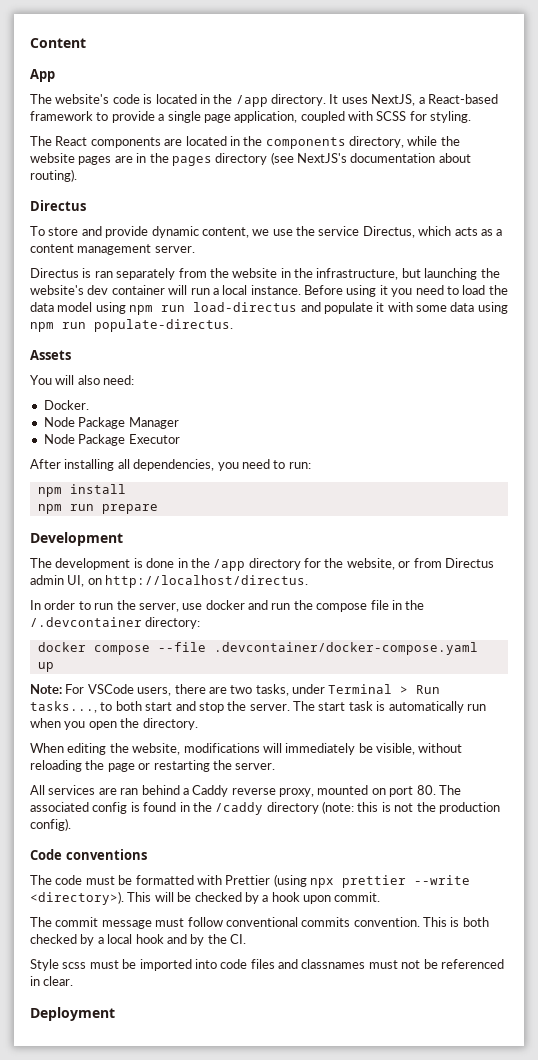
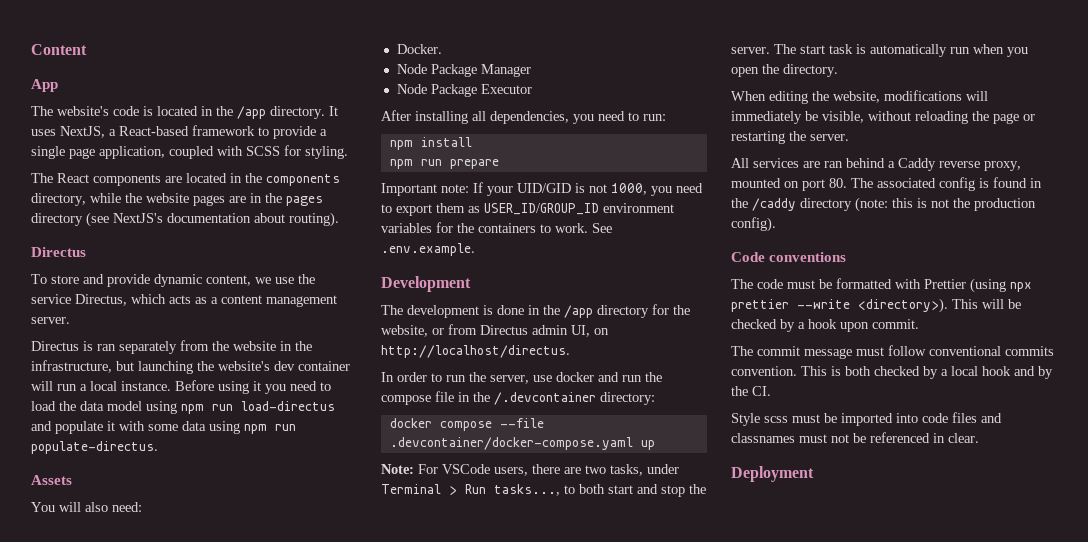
(158, 509) none -> [381,182,703,196] [381,203,674,216] [381,222,612,233] [381,243,475,256] // Important note: If your UID/GID is not 1000, you need to export them as USER_ID/GROUP_ID environment variables for the containers to work. See .env.example.

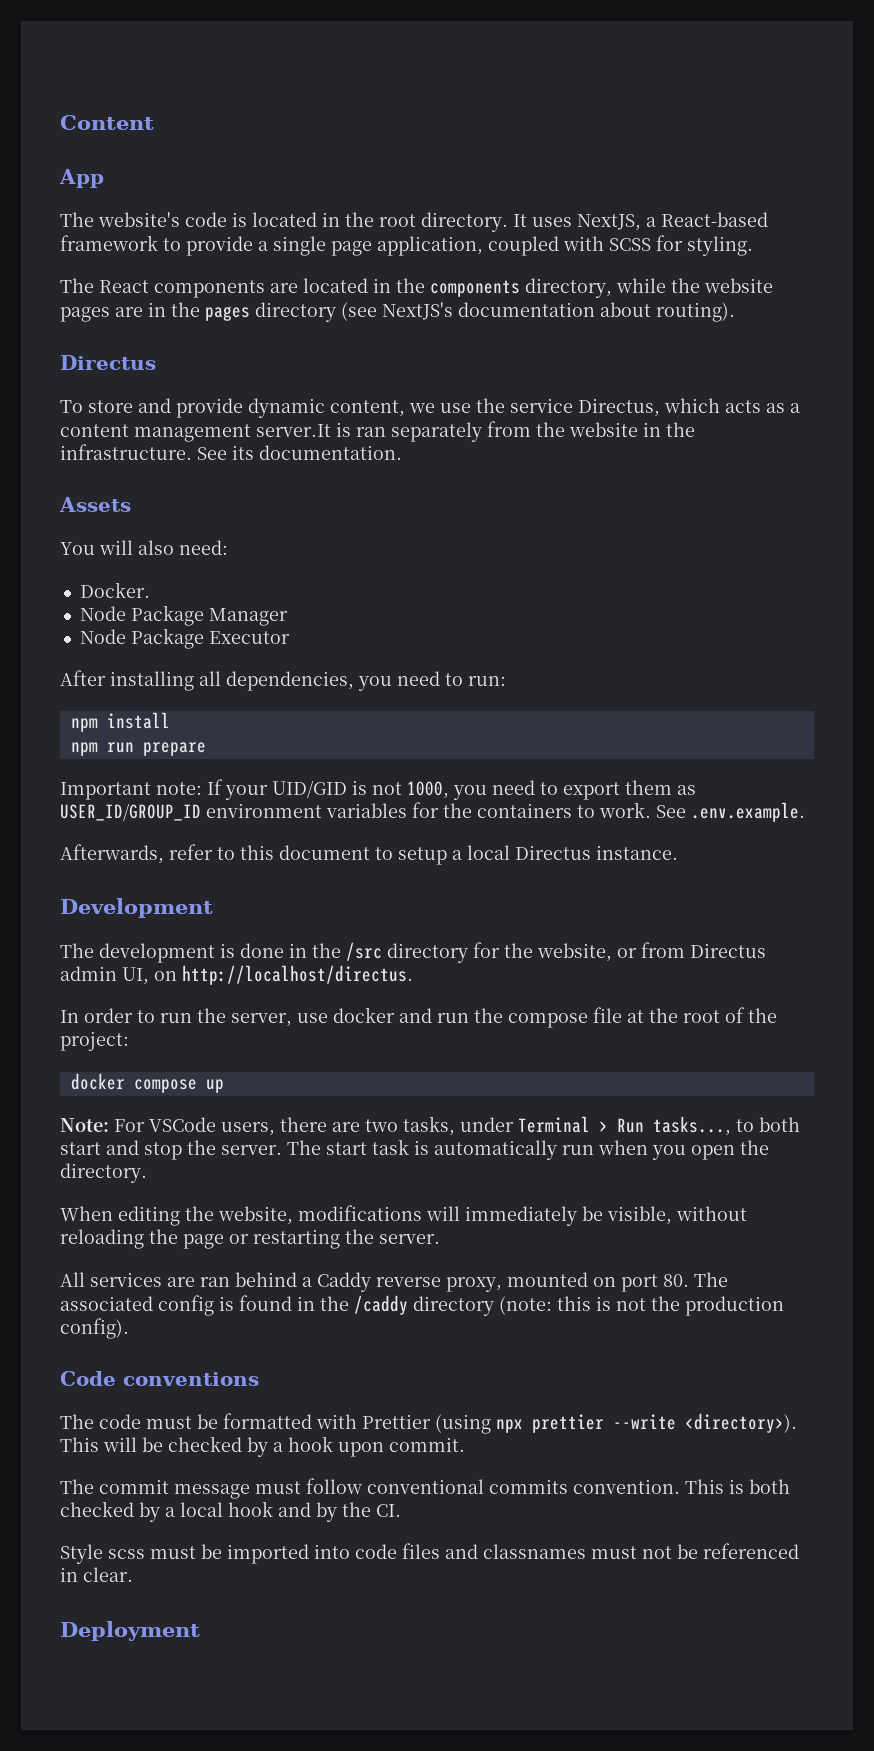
[237,106,266,119] /app -> [379,214,416,227] root
[31,317,70,324] [31,341,79,351] server. // Directus -> [256,424,331,437] server.It
[31,360,350,374] [31,380,331,394] [31,401,335,414] [31,421,296,434] [31,441,158,454] infrastructure, but launching the website's dev container will run a local instance. Before using it you need to load the data model using npm run load-directus and populate it with some data using npm run populate-directus. -> [60,444,402,460] infrastructure. See its documentation.
(475, 249) none -> [60,844,678,865] // Afterwards, refer to this document to setup a local Directus instance.
[564,305,593,318] /app -> [346,942,382,961] /src
[458,392,655,405] in the /.devcontainer directory: -> [627,1007,777,1023] [60,1031,129,1051] at the root of the project:
[499,418,544,428] [389,437,633,450] --file .devcontainer/docker-compose.yaml -> (197, 1086) none

